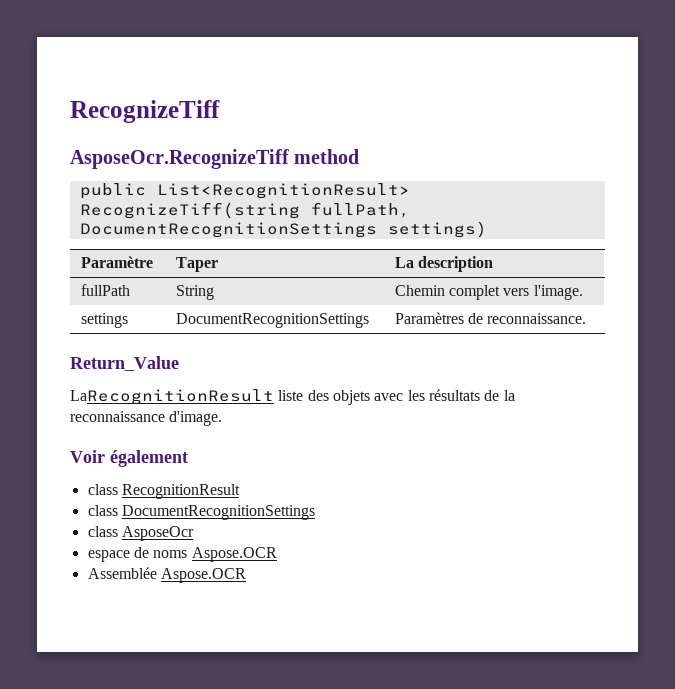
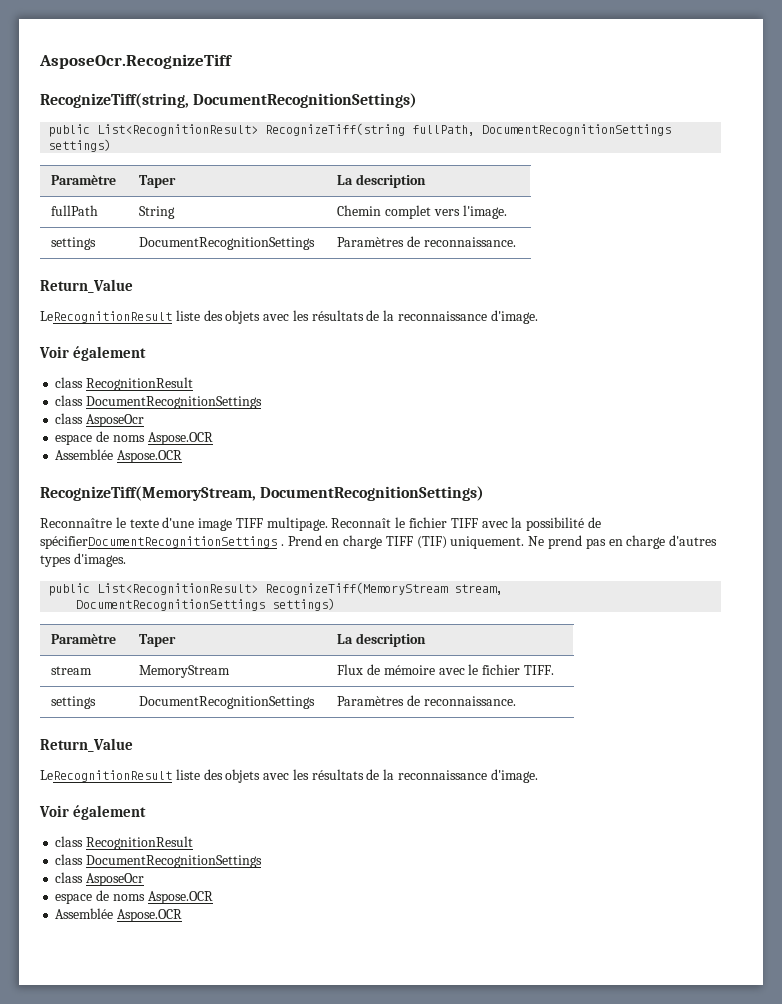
[70,100,220,123] [70,149,360,169] RecognizeTiff // AsposeOcr.RecognizeTiff method -> [39,54,233,69] [40,93,418,108] AsposeOcr.RecognizeTiff // RecognizeTiff(string, DocumentRecognitionSettings)
[70,389,274,405] LaRecognitionResult -> [40,311,172,323] LeRecognitionResult
(246, 575) none -> [40,486,485,501] [40,517,601,531] [40,535,718,549] [40,553,126,567] [48,582,504,596] [76,598,336,611] [51,634,117,644] [139,634,177,647] [337,633,426,647] [51,666,93,675] [139,665,231,678] [337,664,554,675] [51,696,97,709] [139,696,316,709] [337,695,516,706] [40,738,133,752] [40,769,538,783] [39,805,146,820] [55,836,194,850] [55,854,263,868] [55,872,145,886] [55,890,213,904] [55,908,183,922] // RecognizeTiff(MemoryStream, DocumentRecognitionSettings) // Reconnaître le texte d'une image TIFF multipage. Reconnaît le fichier TIFF avec la possibilité de spécifierDocumentRecognitionSettings . Prend en charge TIFF (TIF) uniquement. Ne prend pas en charge d'autres types d'images. // public List<RecognitionResult> RecognizeTiff(MemoryStream stream, // DocumentRecognitionSettings settings) // Paramètre | Taper | La description // stream | MemoryStream | Flux de mémoire avec le fichier TIFF. // settings | DocumentRecognitionSettings | Paramètres de reconnaissance. // Return_Value // LeRecognitionResult liste des objets avec les résultats de la reconnaissance d'image. // Voir également // class RecognitionResult // class DocumentRecognitionSettings // class AsposeOcr // espace de noms Aspose.OCR // Assemblée Aspose.OCR

